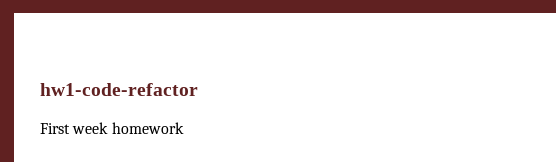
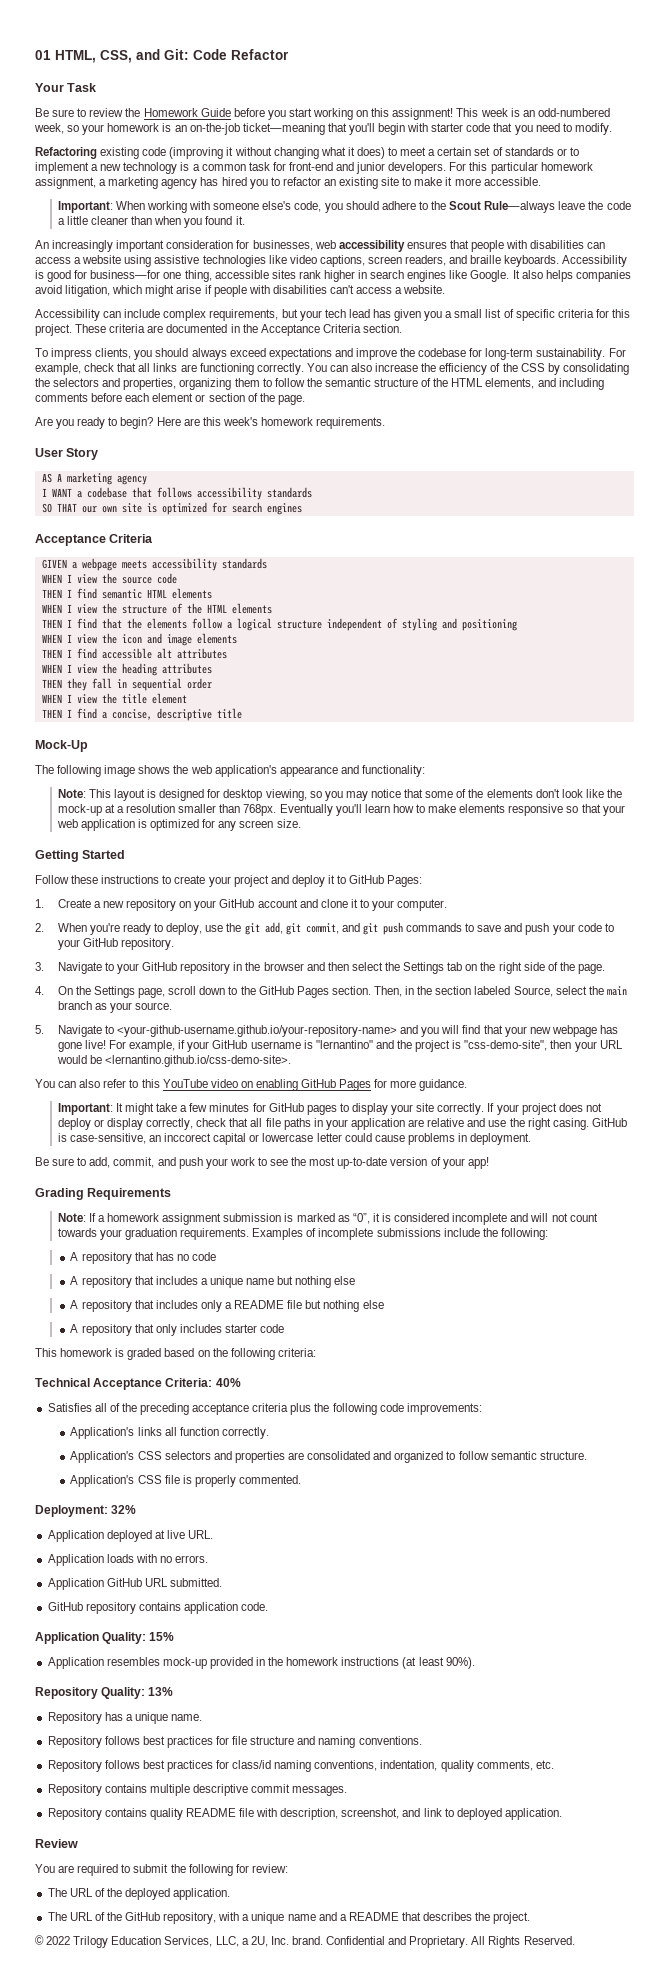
[40,83,198,96] [40,122,184,134] hw1-code-refactor // First week homework -> [35,49,289,63] [35,83,97,92] [35,108,610,120] [34,123,612,135] [35,147,579,159] [35,162,593,174] [35,177,541,189] [57,201,631,213] [57,216,245,228] [35,240,606,252] [35,255,628,267] [35,270,631,282] [35,285,446,297] [35,309,630,321] [35,324,402,336] [35,348,626,360] [35,363,629,375] [35,378,604,390] [35,393,305,405] [35,417,386,429] [35,448,99,460] [41,472,147,485] [41,487,312,500] [41,502,302,515] [35,534,154,546] [41,558,267,571] [41,573,177,584] [41,588,212,599] [41,603,272,614] [41,618,517,631] [41,633,237,646] [41,648,227,659] [41,663,212,676] [41,678,212,691] [41,693,187,704] [41,708,242,721] [35,740,88,752] [35,765,425,777] [57,789,622,801] [57,804,625,816] [56,819,301,831] [35,850,126,862] [35,875,423,887] [35,899,448,911] [35,922,614,935] [57,938,175,950] [35,962,605,974] [35,986,627,998] [57,1001,173,1013] [35,1025,618,1037] [57,1040,623,1052] [56,1055,292,1067] [35,1079,468,1091] [57,1103,602,1115] [57,1118,627,1130] [57,1133,532,1145] [35,1157,489,1169] [35,1188,172,1200] [57,1213,598,1225] [57,1228,548,1240] [70,1252,216,1264] [70,1276,356,1288] [70,1300,384,1312] [70,1324,285,1336] [35,1348,316,1360] [35,1378,241,1390] [47,1403,482,1415] [70,1427,269,1439] [70,1451,587,1463] [70,1475,301,1487] [35,1505,137,1517] [47,1530,214,1542] [47,1554,209,1566] [47,1578,222,1590] [47,1602,269,1614] [35,1632,175,1644] [47,1657,475,1669] [35,1687,174,1699] [47,1712,203,1724] [47,1736,422,1748] [47,1760,554,1772] [47,1784,348,1796] [47,1808,562,1820] [35,1839,78,1848] [35,1864,288,1876] [47,1888,231,1900] [47,1912,531,1924] [35,1935,575,1948] 01 HTML, CSS, and Git: Code Refactor // Your Task // Be sure to review the Homework Guide before you start working on this assignment! This week is an odd-numbered week, so your homework is an on-the-job ticket—meaning that you'll begin with starter code that you need to modify. // Refactoring existing code (improving it without changing what it does) to meet a certain set of standards or to implement a new technology is a common task for front-end and junior developers. For this particular homework assignment, a marketing agency has hired you to refactor an existing site to make it more accessible. // Important: When working with someone else's code, you should adhere to the Scout Rule—always leave the code a little cleaner than when you found it. // An increasingly important consideration for businesses, web accessibility ensures that people with disabilities can access a website using assistive technologies like video captions, screen readers, and braille keyboards. Accessibility is good for business—for one thing, accessible sites rank higher in search engines like Google. It also helps companies avoid litigation, which might arise if people with disabilities can't access a website. // Accessibility can include complex requirements, but your tech lead has given you a small list of specific criteria for this project. These criteria are documented in the Acceptance Criteria section. // To impress clients, you should always exceed expectations and improve the codebase for long-term sustainability. For example, check that all links are functioning correctly. You can also increase the efficiency of the CSS by consolidating the selectors and properties, organizing them to follow the semantic structure of the HTML elements, and including comments before each element or section of the page. // Are you ready to begin? Here are this week's homework requirements. // User Story // AS A marketing agency // I WANT a codebase that follows accessibility standards // SO THAT our own site is optimized for search engines // Acceptance Criteria // GIVEN a webpage meets accessibility standards // WHEN I view the source code // THEN I find semantic HTML elements // WHEN I view the structure of the HTML elements // THEN I find that the elements follow a logical structure independent of styling and positioning // WHEN I view the icon and image elements // THEN I find accessible alt attributes // WHEN I view the heading attributes // THEN they fall in sequential order // WHEN I view the title element // THEN I find a concise, descriptive title // Mock-Up // The following image shows the web application's appearance and functionality: // Note: This layout is designed for desktop viewing, so you may notice that some of the elements don't look like the mock-up at a resolution smaller than 768px. Eventually you'll learn how to make elements responsive so that your web application is optimized for any screen size. // Getting Started // Follow these instructions to create your project and deploy it to GitHub Pages: // 1. Create a new repository on your GitHub account and clone it to your computer. // 2. When you're ready to deploy, use the git add, git commit, and git push commands to save and push your code to your GitHub repository. // 3. Navigate to your GitHub repository in the browser and then select the Settings tab on the right side of the page. // 4. On the Settings page, scroll down to the GitHub Pages section. Then, in the section labeled Source, select the main branch as your source. // 5. Navigate to <your-github-username.github.io/your-repository-name> and you will find that your new webpage has gone live! For example, if your GitHub username is "lernantino" and the project is "css-demo-site", then your URL would be <lernantino.github.io/css-demo-site>. // You can also refer to this YouTube video on enabling GitHub Pages for more guidance. // Important: It might take a few minutes for GitHub pages to display your site correctly. If your project does not deploy or display correctly, check that all file paths in your application are relative and use the right casing. GitHub is case-sensitive, an inccorect capital or lowercase letter could cause problems in deployment. // Be sure to add, commit, and push your work to see the most up-to-date version of your app! // Grading Requirements // Note: If a homework assignment submission is marked as “0”, it is considered incomplete and will not count towards your graduation requirements. Examples of incomplete submissions include the following: // A repository that has no code // A repository that includes a unique name but nothing else // A repository that includes only a README file but nothing else // A repository that only includes starter code // This homework is graded based on the following criteria: // Technical Acceptance Criteria: 40% // Satisfies all of the preceding acceptance criteria plus the following code improvements: // Application's links all function correctly. // Application's CSS selectors and properties are consolidated and organized to follow semantic structure. // Application's CSS file is properly commented. // Deployment: 32% // Application deployed at live URL. // Application loads with no errors. // Application GitHub URL submitted. // GitHub repository contains application code. // Application Quality: 15% // Application resembles mock-up provided in the homework instructions (at least 90%). // Repository Quality: 13% // Repository has a unique name. // Repository follows best practices for file structure and naming conventions. // Repository follows best practices for class/id naming conventions, indentation, quality comments, etc. // Repository contains multiple descriptive commit messages. // Repository contains quality README file with description, screenshot, and link to deployed application. // Review // You are required to submit the following for review: // The URL of the deployed application. // The URL of the GitHub repository, with a unique name and a README that describes the project. // © 2022 Trilogy Education Services, LLC, a 2U, Inc. brand. Confidential and Proprietary. All Rights Reserved.

